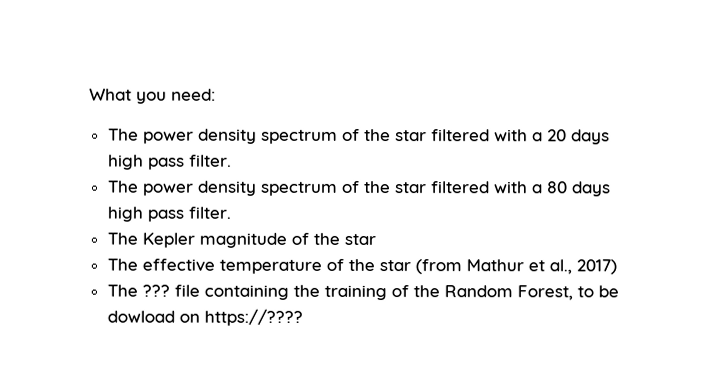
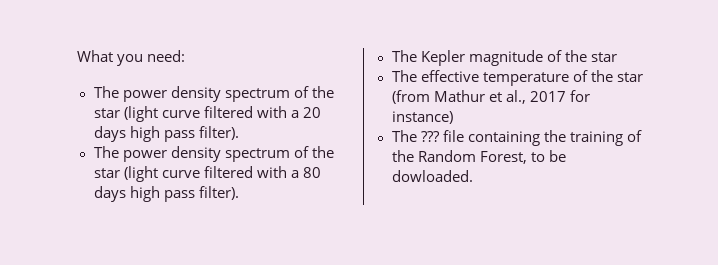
(427, 136) none -> [123,106,200,122] (light curve
[188,154,232,167] [106,180,427,196] filter. // The power density spectrum of the star -> [198,126,239,140] [93,146,334,162] [93,166,200,182] filter). // The power density spectrum of the star (light curve
[187,206,231,219] filter. -> [198,186,239,200] filter).
[575,259,617,275] 2017) -> [529,90,590,102] [391,111,453,124] 2017 for instance)
[106,308,303,326] dowload on https://???? -> [391,170,473,182] dowloaded.

